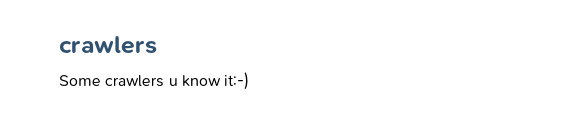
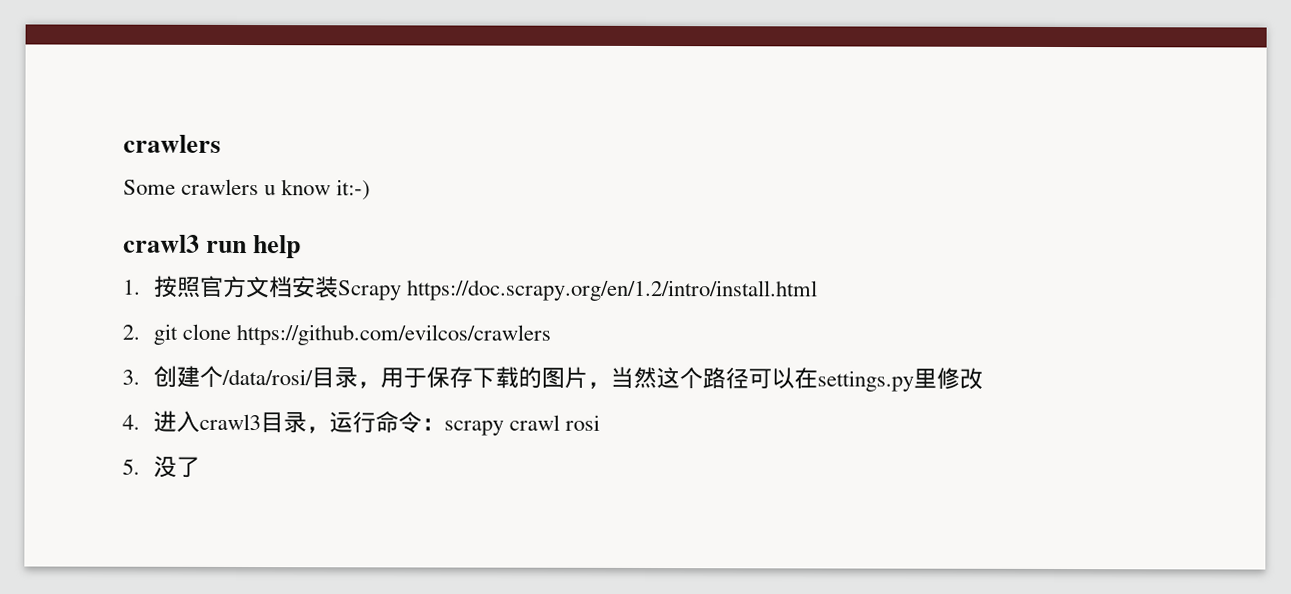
(250, 81) none -> [123,234,302,259] [123,275,818,302] [122,323,552,346] [122,365,983,392] [122,410,601,436] [122,455,200,478] // crawl3 run help // 1.按照官方文档安装Scrapy https://doc.scrapy.org/en/1.2/intro/install.html // 2. git clone https://github.com/evilcos/crawlers // 3.创建个/data/rosi/目录，用于保存下载的图片，当然这个路径可以在settings.py里修改 // 4.进入crawl3目录，运行命令：scrapy crawl rosi // 5.没了

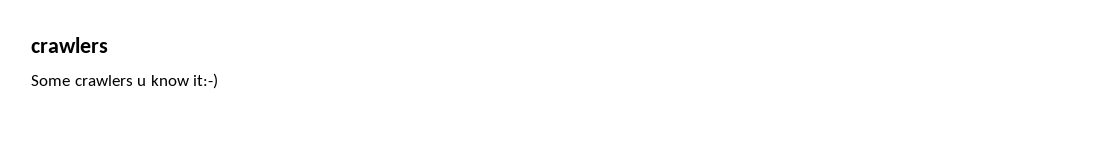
[123,234,302,259] [123,275,818,302] [122,323,552,346] [122,365,983,392] [122,410,601,436] [122,455,200,478] // crawl3 run help // 1.按照官方文档安装Scrapy https://doc.scrapy.org/en/1.2/intro/install.html // 2. git clone https://github.com/evilcos/crawlers // 3.创建个/data/rosi/目录，用于保存下载的图片，当然这个路径可以在settings.py里修改 // 4.进入crawl3目录，运行命令：scrapy crawl rosi // 5.没了 -> (219, 81) none

